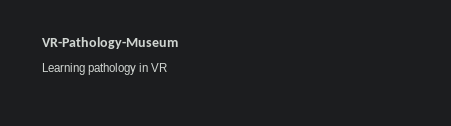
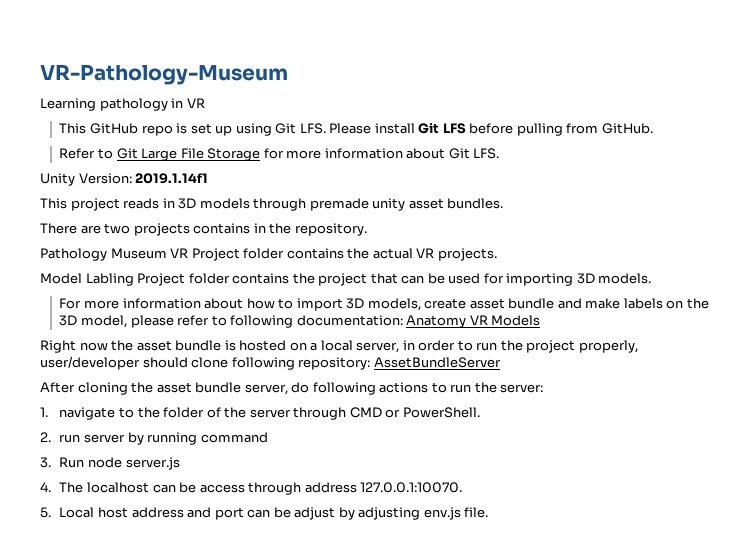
(168, 67) none -> [59,123,653,136] [59,148,500,161] [40,173,209,186] [40,198,504,211] [40,223,367,236] [40,248,497,261] [40,273,652,286] [59,298,709,311] [59,315,541,328] [40,340,638,353] [40,356,501,370] [40,382,544,395] [40,407,480,420] [40,432,268,445] [40,457,180,470] [40,482,463,495] [40,507,489,520] // This GitHub repo is set up using Git LFS. Please install Git LFS before pulling from GitHub. // Refer to Git Large File Storage for more information about Git LFS. // Unity Version: 2019.1.14f1 // This project reads in 3D models through premade unity asset bundles. // There are two projects contains in the repository. // Pathology Museum VR Project folder contains the actual VR projects. // Model Labling Project folder contains the project that can be used for importing 3D models. // For more information about how to import 3D models, create asset bundle and make labels on the 3D model, please refer to following documentation: Anatomy VR Models // Right now the asset bundle is hosted on a local server, in order to run the project properly, user/developer should clone following repository: AssetBundleServer // After cloning the asset bundle server, do following actions to run the server: // 1. navigate to the folder of the server through CMD or PowerShell. // 2. run server by running command // 3. Run node server.js // 4. The localhost can be access through address 127.0.0.1:10070. // 5. Local host address and port can be adjust by adjusting env.js file.

